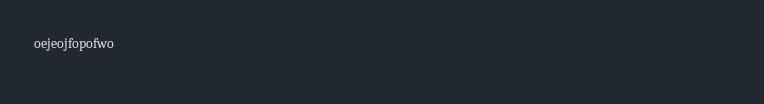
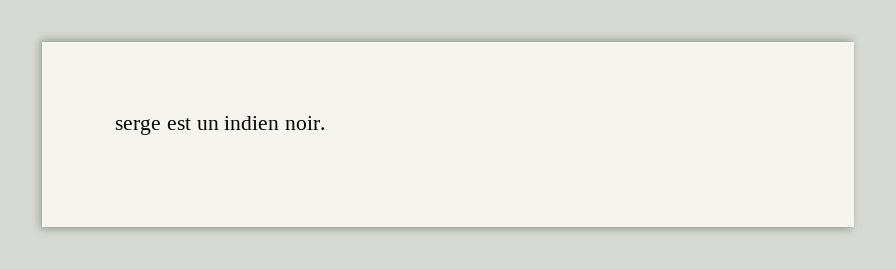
[34,38,114,51] oejeojfopofwo -> [115,116,326,135] serge est un indien noir.

